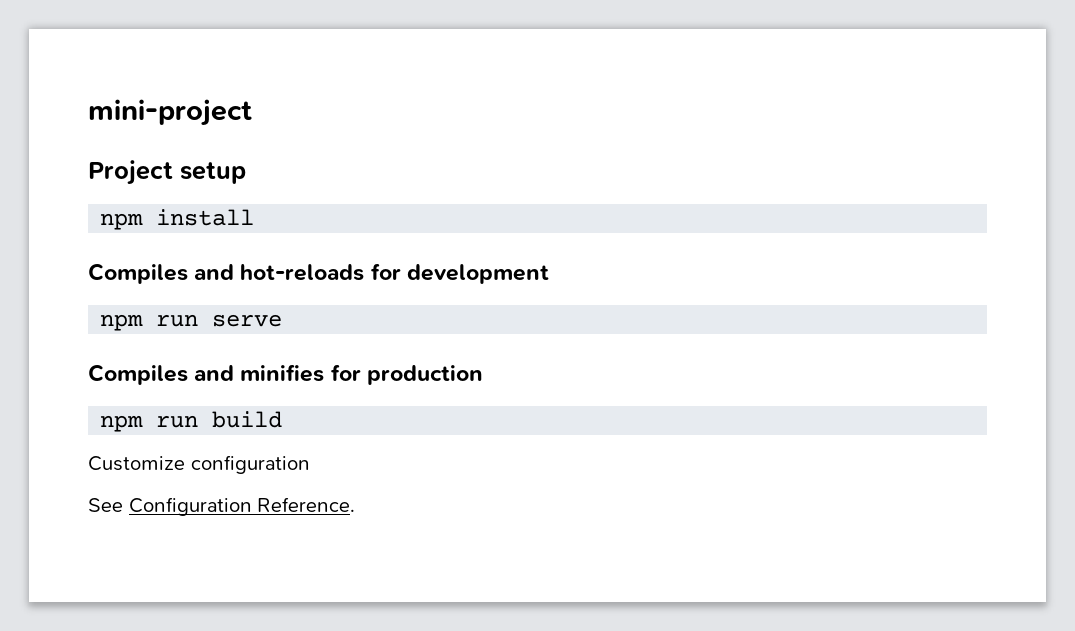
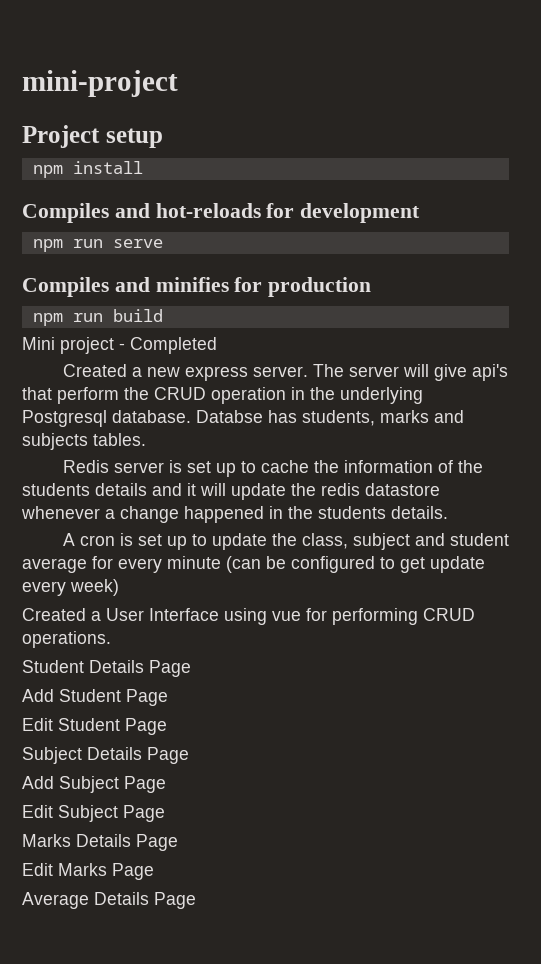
[88,455,310,474] [88,497,356,516] Customize configuration // See Configuration Reference. -> [22,337,217,354] [62,364,508,381] [22,387,423,404] [22,410,464,427] [22,433,146,450] [62,460,483,477] [22,483,440,500] [21,506,448,523] [62,533,509,550] [22,556,485,573] [22,579,119,596] [22,608,475,625] [22,631,111,648] [22,660,191,677] [22,689,168,706] [22,718,167,735] [22,747,189,764] [22,776,166,793] [22,805,165,822] [22,834,178,851] [22,863,154,880] [22,892,196,909] Mini project - Completed // Created a new express server. The server will give api's that perform the CRUD operation in the underlying Postgresql database. Databse has students, marks and subjects tables. // Redis server is set up to cache the information of the students details and it will update the redis datastore whenever a change happened in the students details. // A cron is set up to update the class, subject and student average for every minute (can be configured to get update every week) // Created a User Interface using vue for performing CRUD operations. // Student Details Page // Add Student Page // Edit Student Page // Subject Details Page // Add Subject Page // Edit Subject Page // Marks Details Page // Edit Marks Page // Average Details Page

